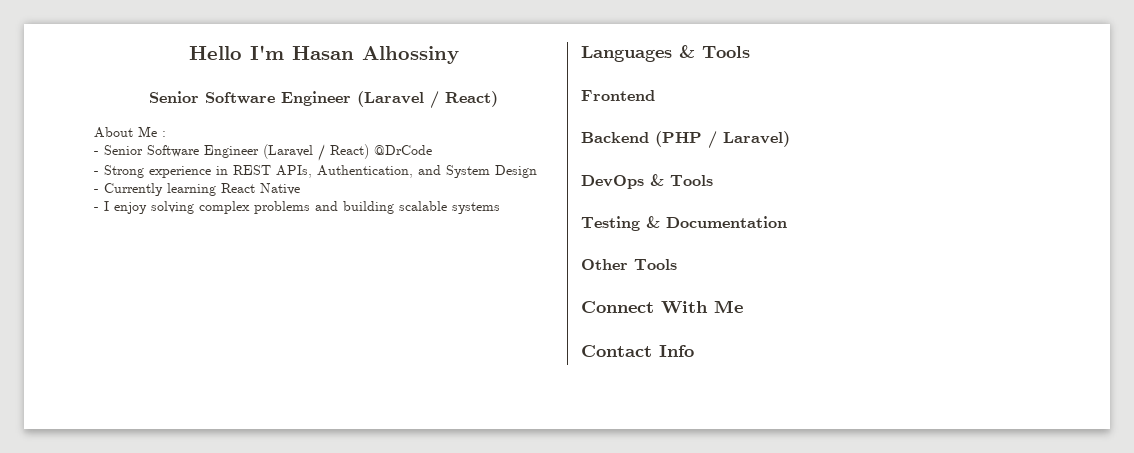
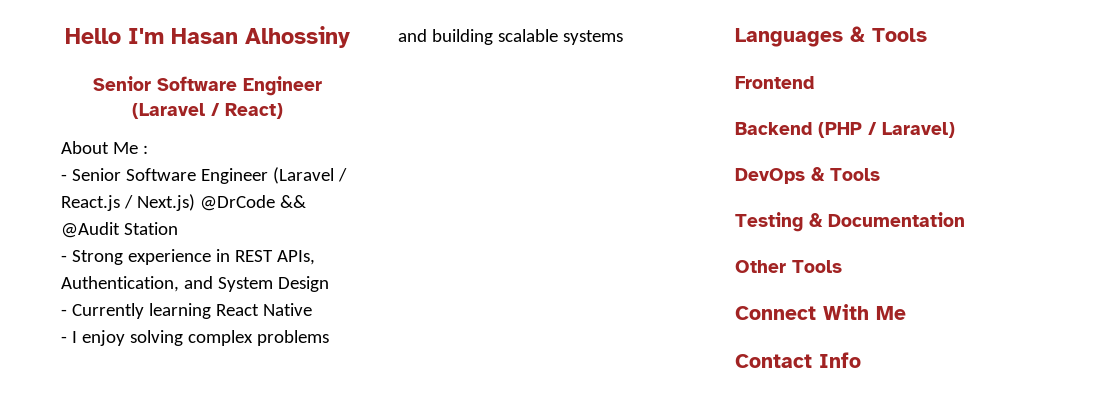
[330,144,432,159] React) @DrCode -> [61,194,306,211] [61,222,178,238] React.js / Next.js) @DrCode && @Audit Station

